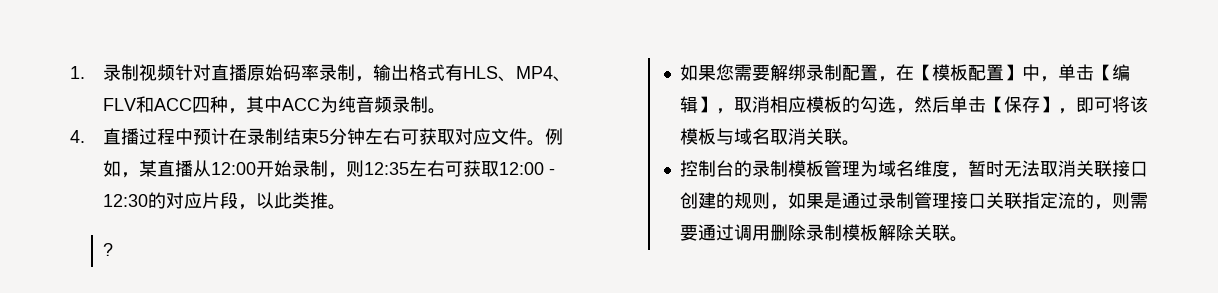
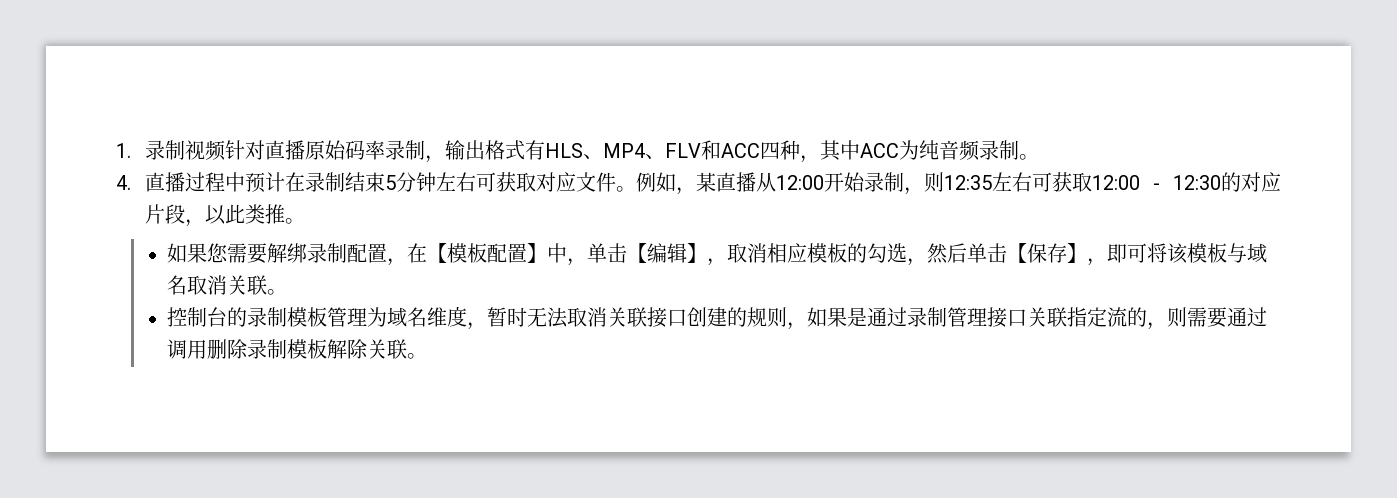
[103,243,114,256] // ? -> (306, 221) none

